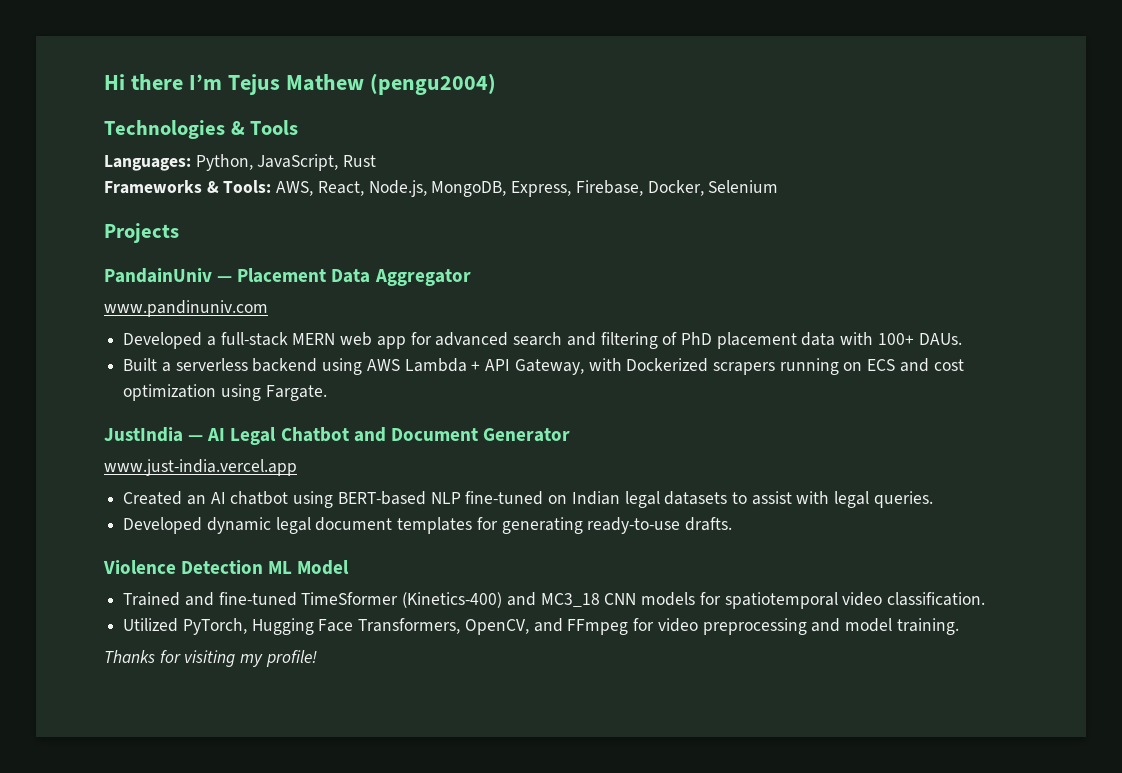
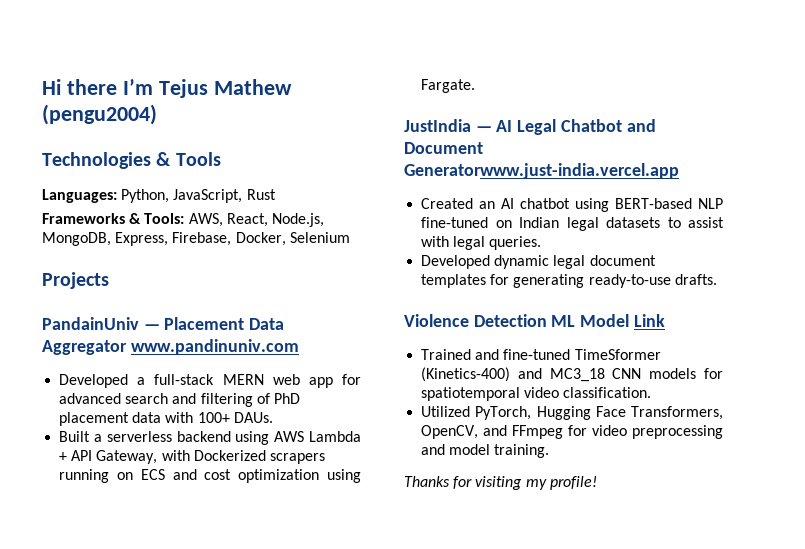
(471, 277) // -> (127, 347) none
[482,428,570,442] [104,459,297,476] Generator // www.just-india.vercel.app -> [404,163,679,179] Generatorwww.just-india.vercel.app
(350, 567) none -> [633,314,665,327] Link

